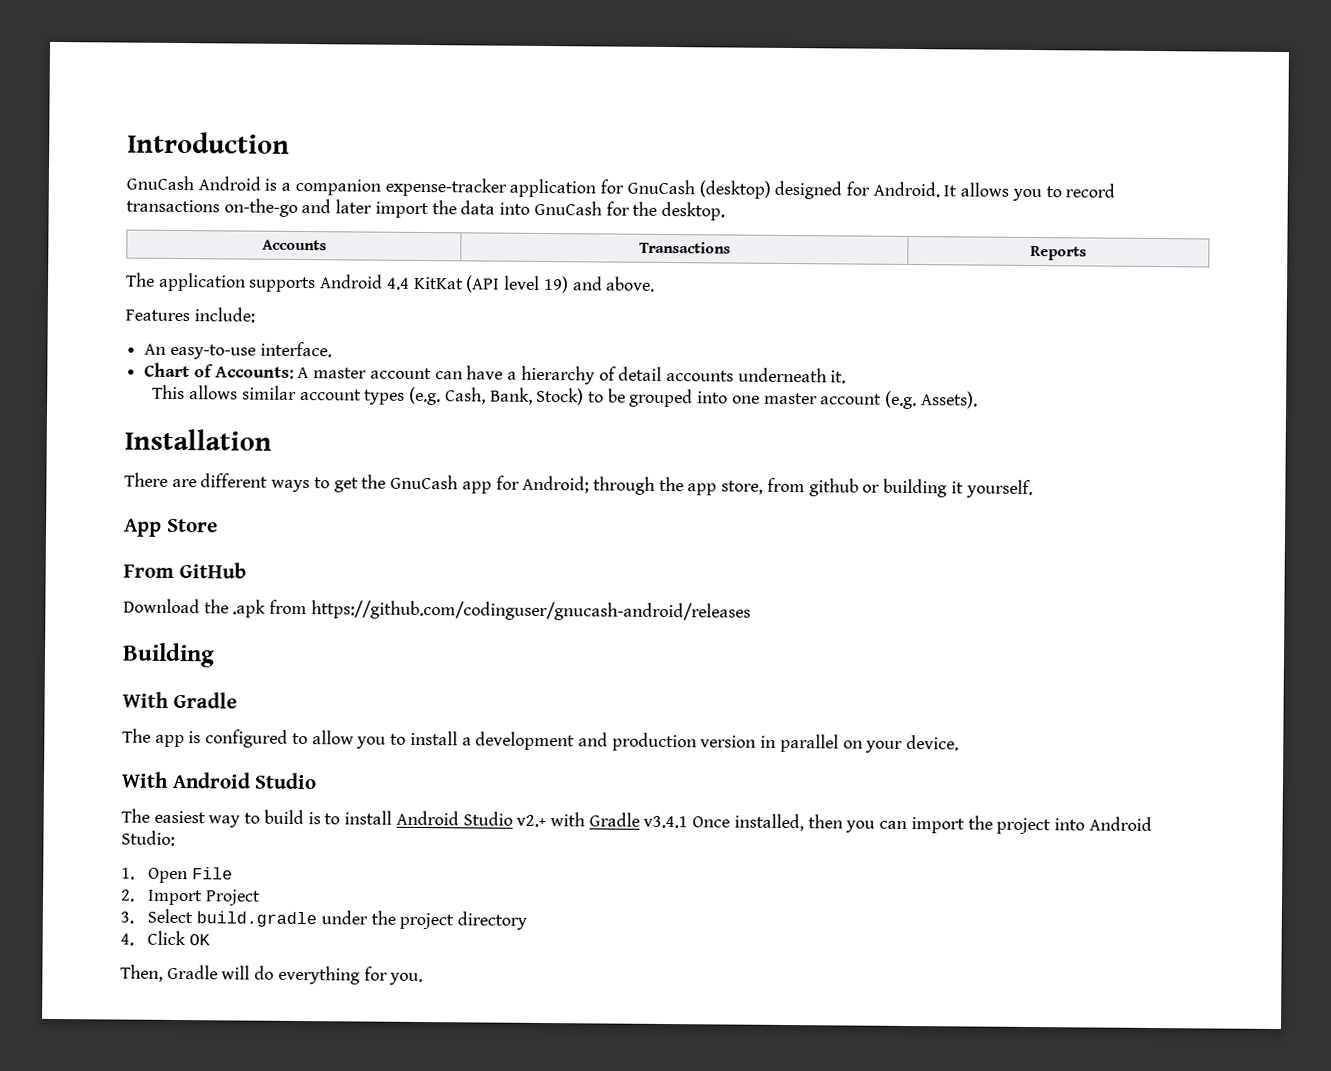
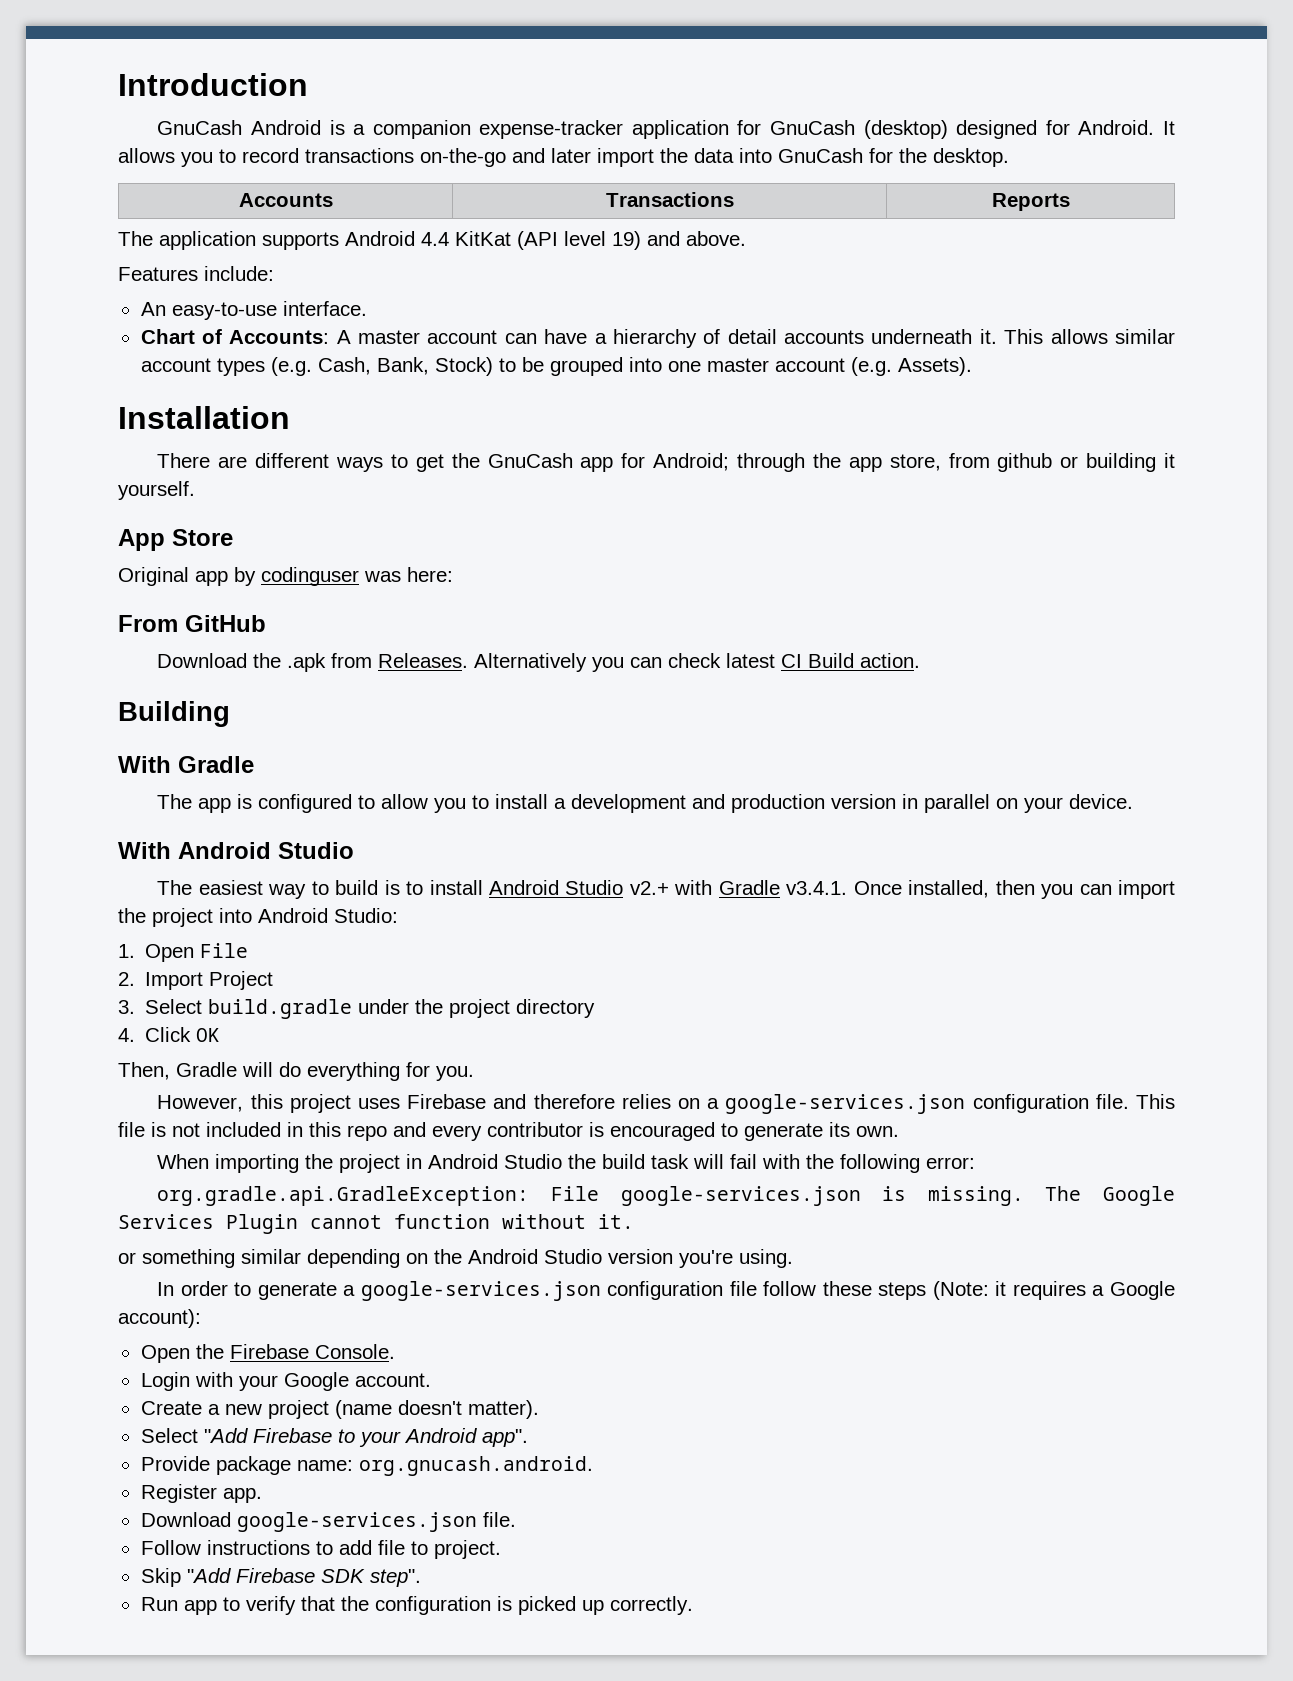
(847, 377) // -> (997, 336) none
(218, 525) none -> [118,567,453,586] // Original app by codinguser was here:
[310,600,751,622] https://github.com/codinguser/gnucash-android/releases -> [378,653,921,672] Releases. Alternatively you can check latest CI Build action.
[643,815,689,829] v3.4.1 -> [786,881,848,895] v3.4.1.
(424, 979) none -> [157,1094,1175,1114] [118,1122,899,1141] [157,1154,976,1173] [157,1186,1175,1206] [118,1214,634,1234] [118,1249,793,1268] [157,1281,1175,1301] [118,1309,201,1328] [140,1344,395,1363] [140,1372,431,1391] [140,1400,539,1419] [140,1428,528,1447] [140,1456,593,1476] [140,1484,262,1503] [140,1512,516,1532] [140,1540,501,1559] [140,1568,421,1587] [140,1596,693,1615] // However, this project uses Firebase and therefore relies on a google-services.json configuration file. This file is not included in this repo and every contributor is encouraged to generate its own. // When importing the project in Android Studio the build task will fail with the following error: // org.gradle.api.GradleException: File google-services.json is missing. The Google Services Plugin cannot function without it. // or something similar depending on the Android Studio version you're using. // In order to generate a google-services.json configuration file follow these steps (Note: it requires a Google account): // Open the Firebase Console. // Login with your Google account. // Create a new project (name doesn't matter). // Select "Add Firebase to your Android app". // Provide package name: org.gnucash.android. // Register app. // Download google-services.json file. // Follow instructions to add file to project. // Skip "Add Firebase SDK step". // Run app to verify that the configuration is picked up correctly.

